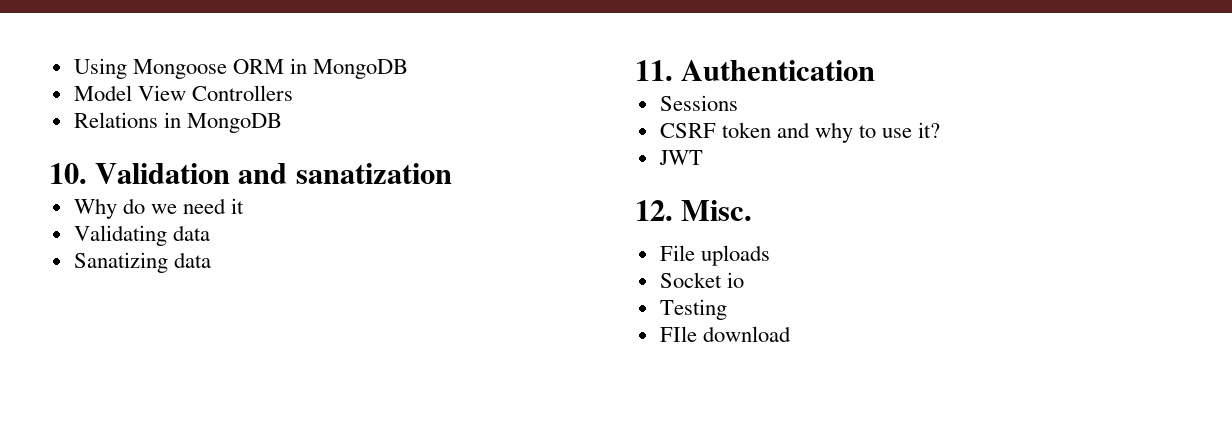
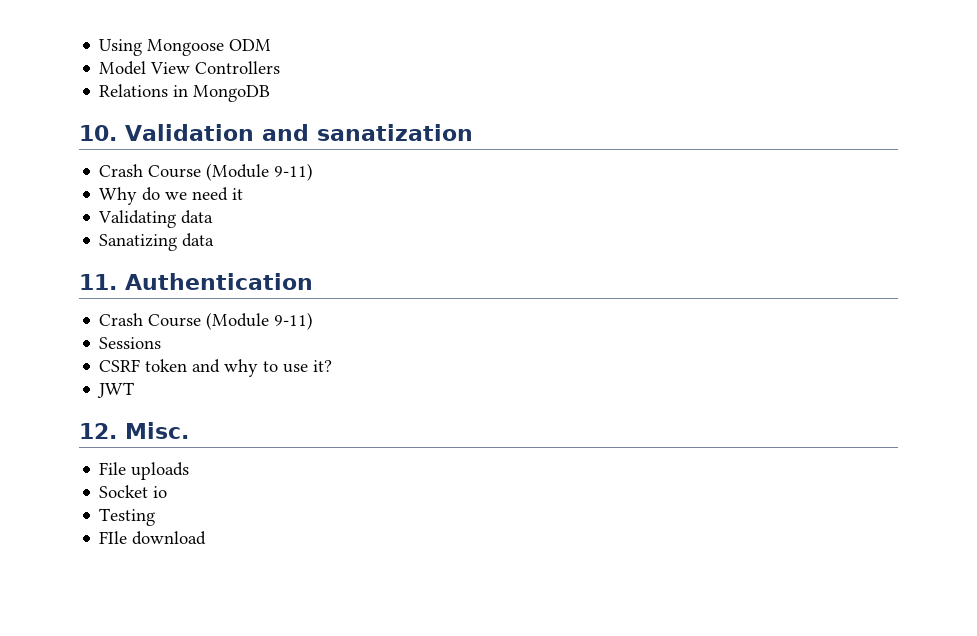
[232,58,409,79] ORM in MongoDB -> [229,39,272,51] ODM
(452, 173) none -> [99,163,314,181] // Crash Course (Module 9-11)
(876, 70) none -> [99,312,314,330] // Crash Course (Module 9-11)

